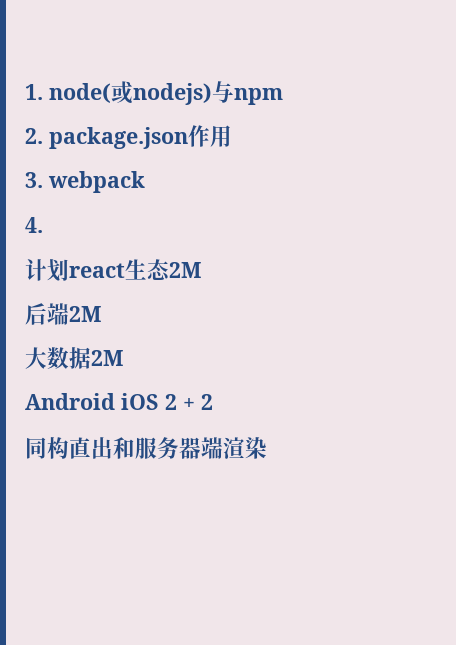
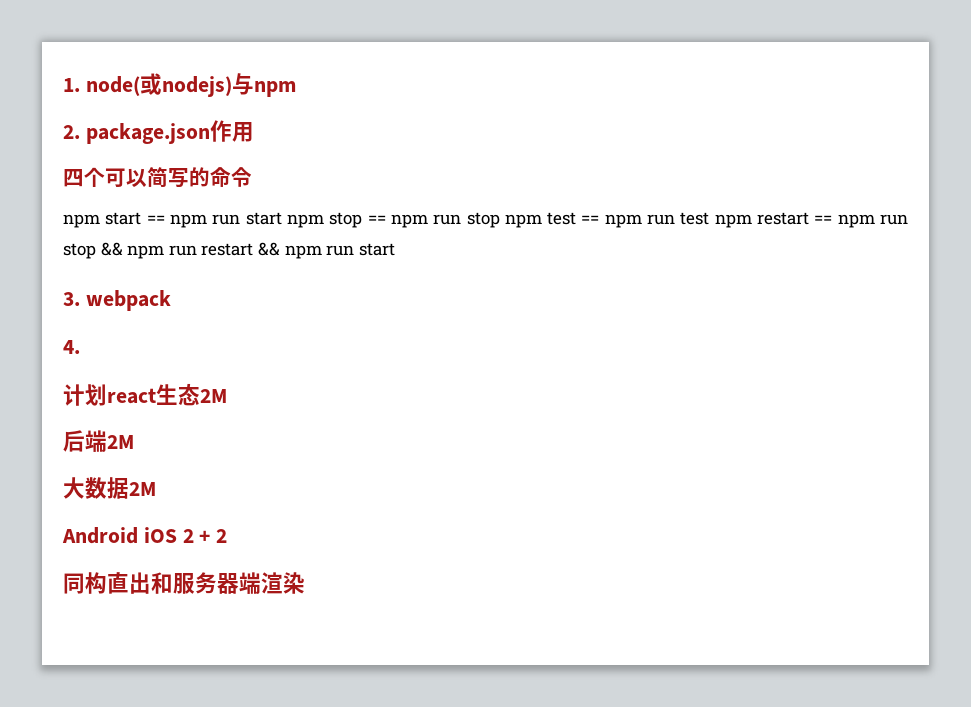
(232, 136) none -> [63,167,252,188] [63,212,909,228] [63,242,395,259] // 四个可以简写的命令 // npm start == npm run start npm stop == npm run stop npm test == npm run test npm restart == npm run stop && npm run restart && npm run start

